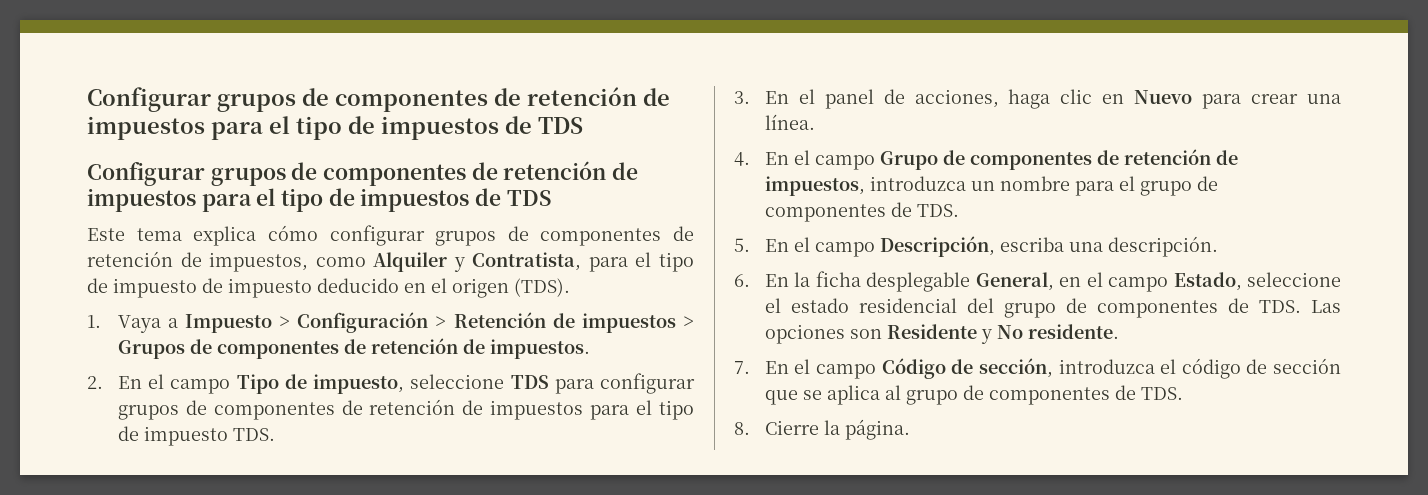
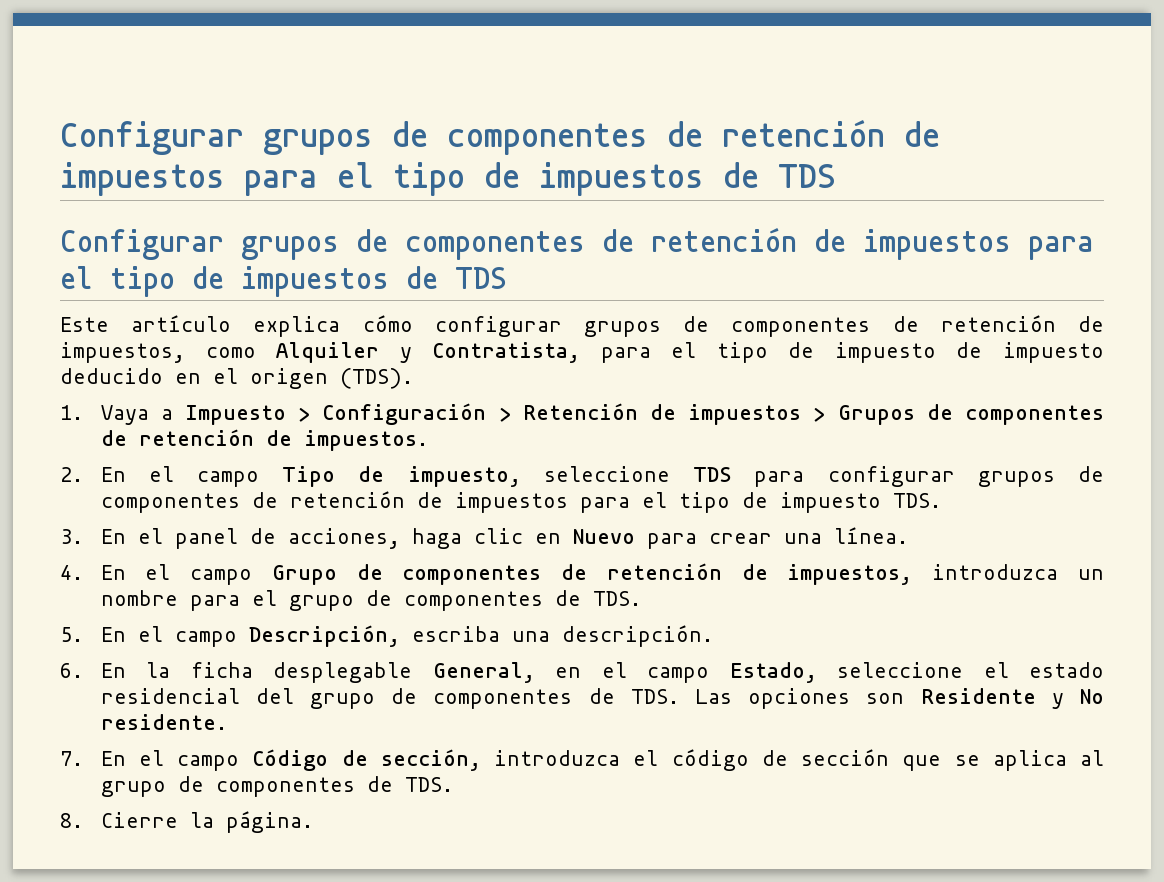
[136,228,182,241] tema -> [131,315,232,332] artículo

